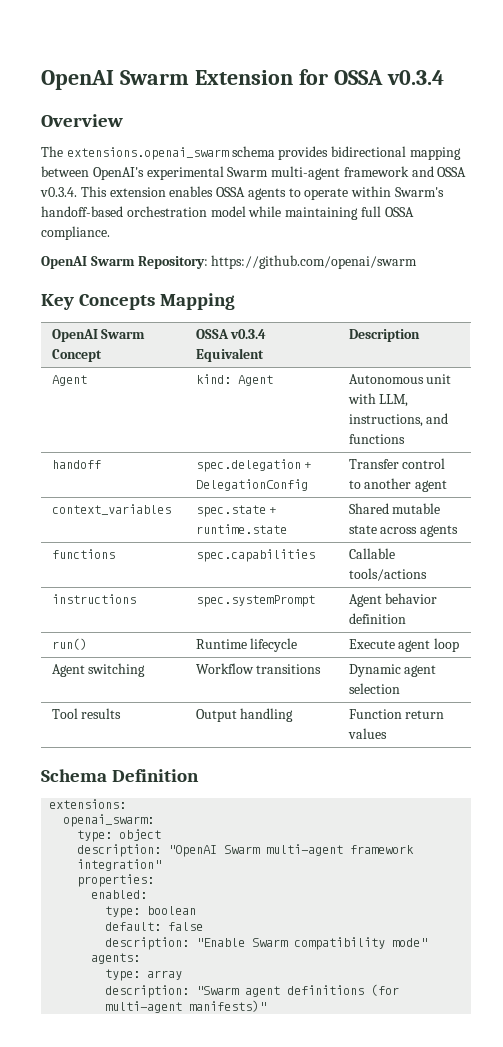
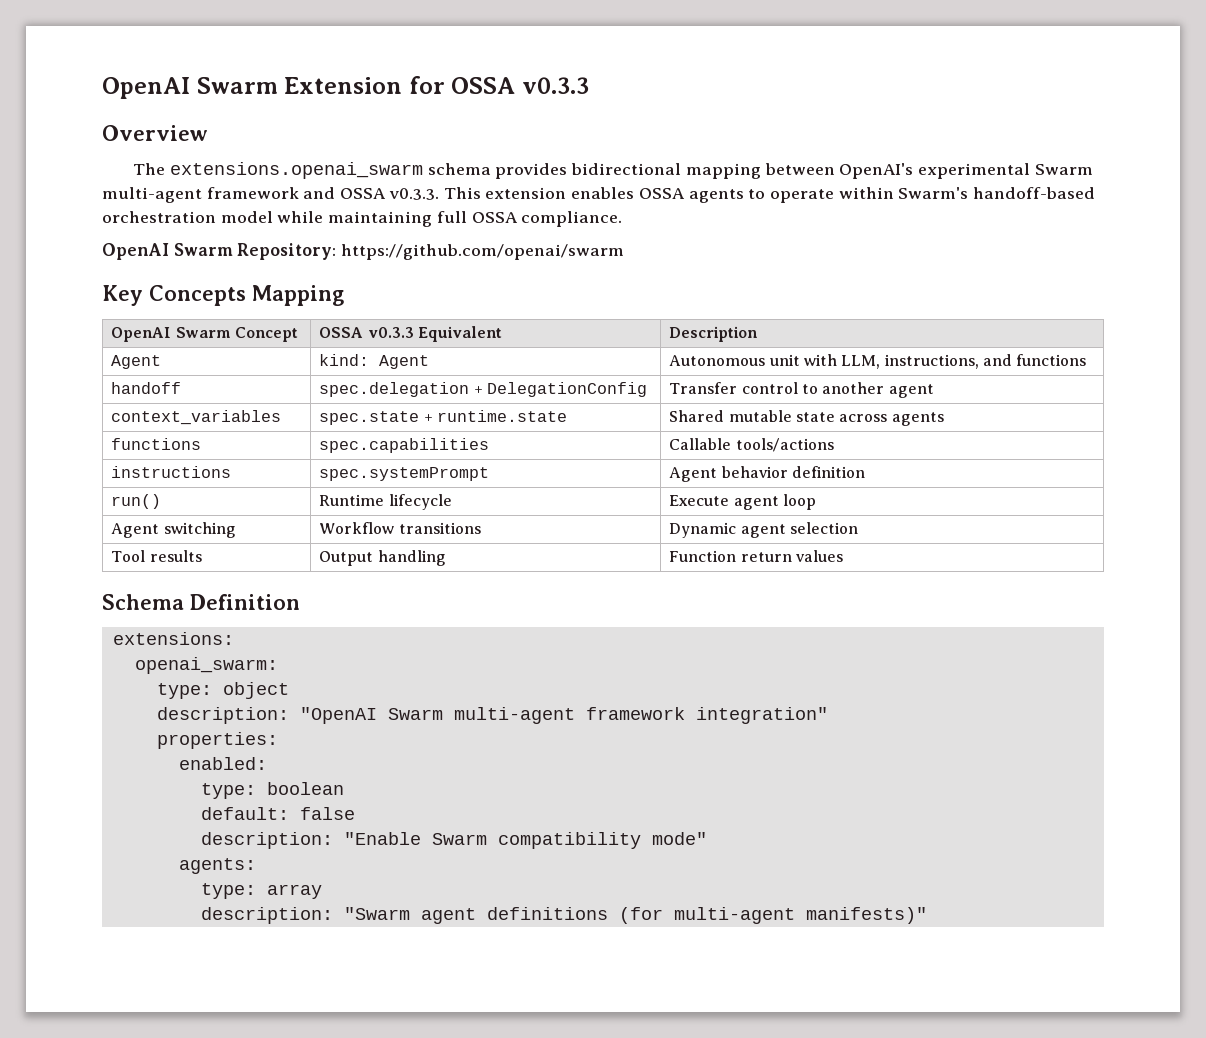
[386,70,444,85] v0.3.4 -> [522,77,590,94] v0.3.3
[40,187,77,197] v0.3.4. -> [388,188,439,200] v0.3.3.
[230,329,267,339] v0.3.4 -> [367,327,414,338] v0.3.3

